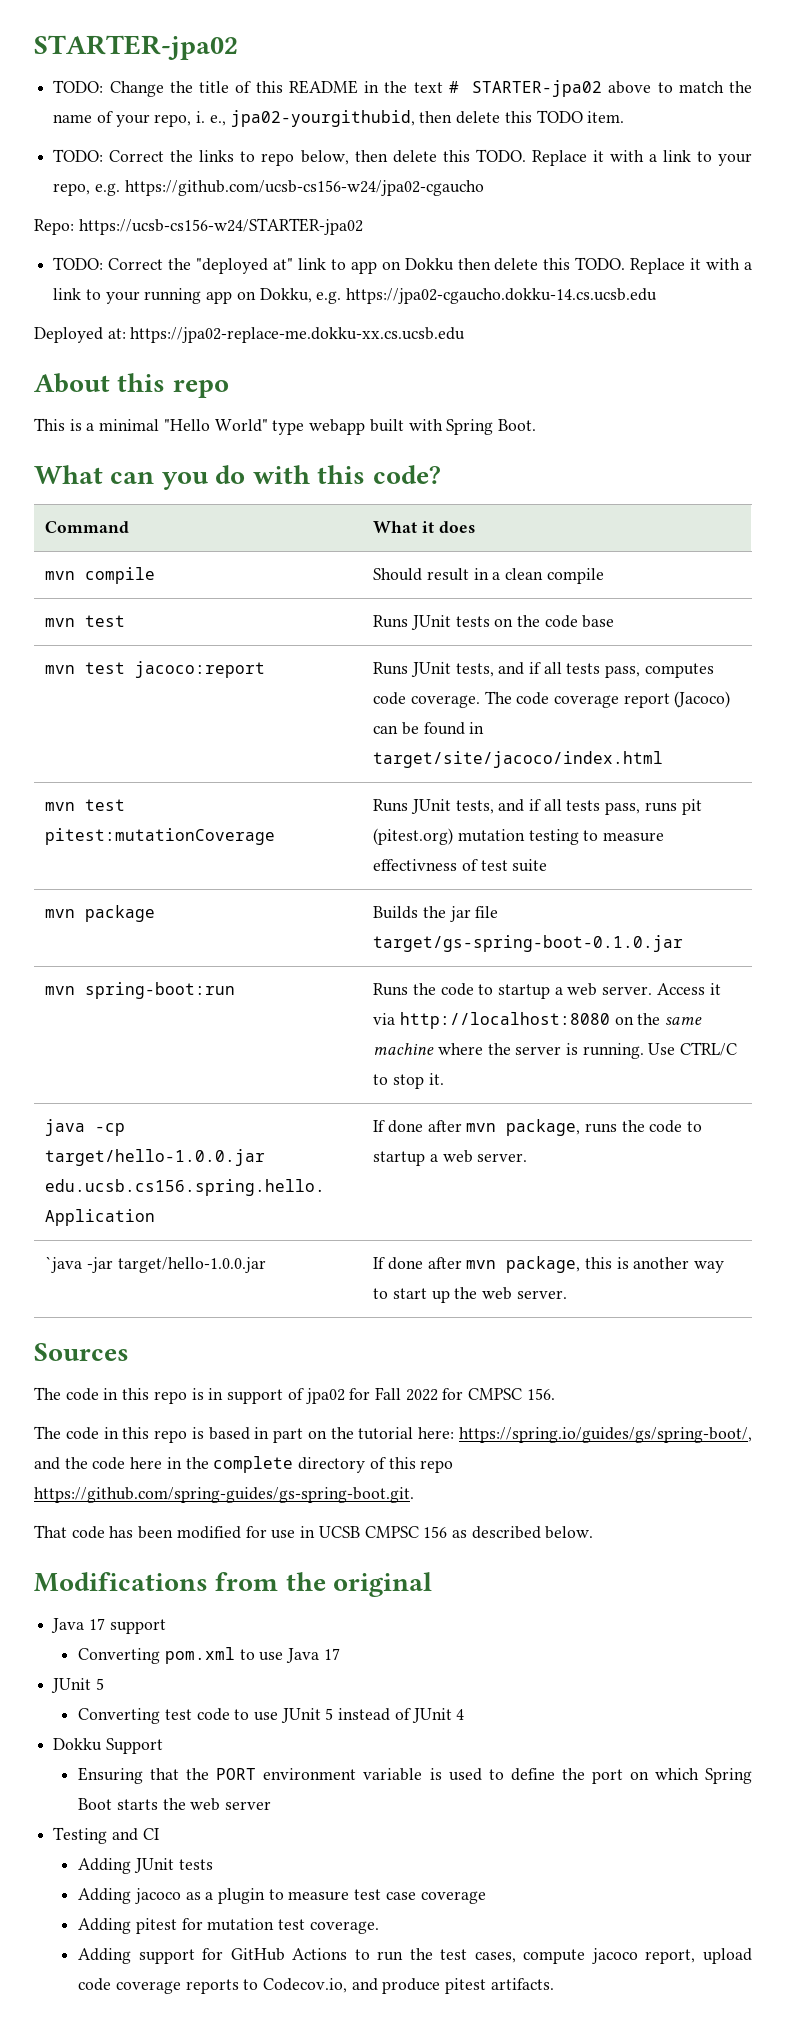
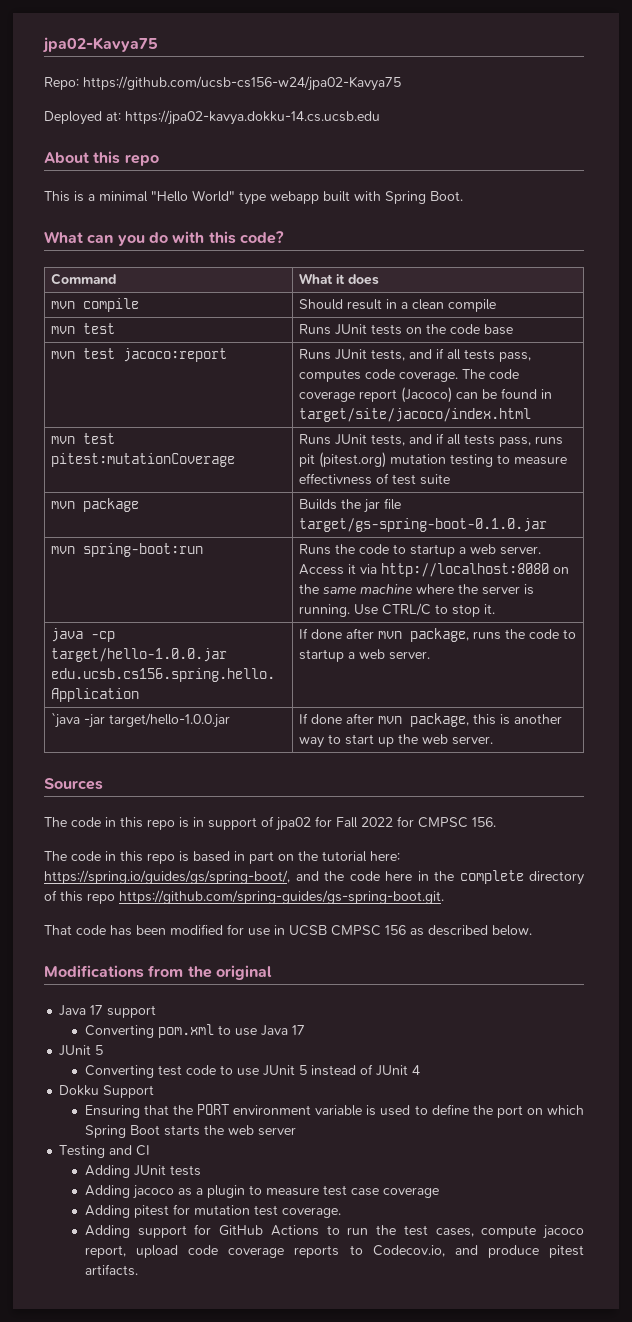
[34,35,238,60] [53,80,752,97] [53,110,625,127] [53,149,752,166] [53,180,484,196] [34,218,363,235] [53,257,752,274] [53,288,658,304] STARTER-jpa02 // TODO: Change the title of this README in the text # STARTER-jpa02 above to match the name of your repo, i. e., jpa02-yourgithubid, then delete this TODO item. // TODO: Correct the links to repo below, then delete this TODO. Replace it with a link to your repo, e.g. https://github.com/ucsb-cs156-w24/jpa02-cgaucho // Repo: https://ucsb-cs156-w24/STARTER-jpa02 // TODO: Correct the "deployed at" link to app on Dokku then delete this TODO. Replace it with a link to your running app on Dokku, e.g. https://jpa02-cgaucho.dokku-14.cs.ucsb.edu -> [42,37,158,53] [44,76,401,91] jpa02-Kavya75 // Repo: https://github.com/ucsb-cs156-w24/jpa02-Kavya75
[130,327,466,343] https://jpa02-replace-me.dokku-xx.cs.ucsb.edu -> [125,110,380,125] https://jpa02-kavya.dokku-14.cs.ucsb.edu

